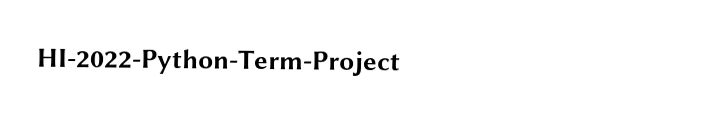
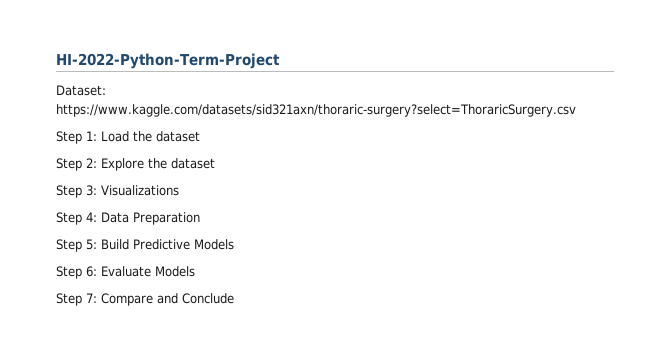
(401, 62) none -> [56,85,106,96] [56,104,576,117] [56,131,200,144] [56,158,215,171] [56,185,179,198] [56,212,200,225] [56,239,234,252] [56,266,195,279] [56,293,234,306] // Dataset: https://www.kaggle.com/datasets/sid321axn/thoraric-surgery?select=ThoraricSurgery.csv // Step 1: Load the dataset // Step 2: Explore the dataset // Step 3: Visualizations // Step 4: Data Preparation // Step 5: Build Predictive Models // Step 6: Evaluate Models // Step 7: Compare and Conclude

